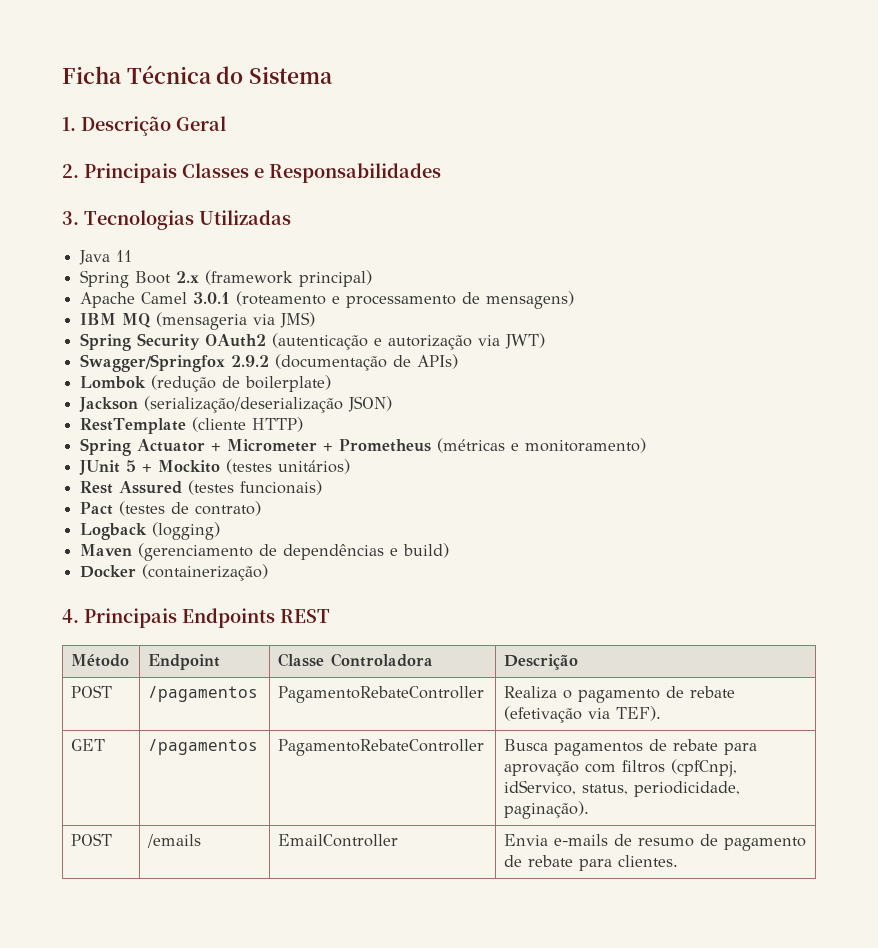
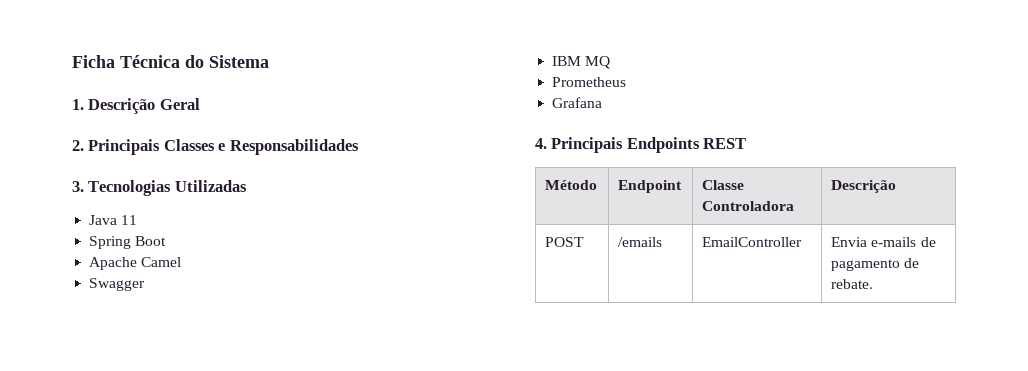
[176,270,373,287] 2.x (framework principal) -> (167, 241) none
[193,291,575,309] [80,312,316,330] [80,333,546,351] [80,354,459,372] [80,375,332,392] [79,396,393,413] [80,417,304,434] [80,438,647,456] [79,459,351,475] [80,480,323,495] [80,501,262,516] [80,522,221,540] [80,543,450,561] [80,564,269,581] 3.0.1 (roteamento e processamento de mensagens) // IBM MQ (mensageria via JMS) // Spring Security OAuth2 (autenticação e autorização via JWT) // Swagger/Springfox 2.9.2 (documentação de APIs) // Lombok (redução de boilerplate) // Jackson (serialização/deserialização JSON) // RestTemplate (cliente HTTP) // Spring Actuator + Micrometer + Prometheus (métricas e monitoramento) // JUnit 5 + Mockito (testes unitários) // Rest Assured (testes funcionais) // Pact (testes de contrato) // Logback (logging) // Maven (gerenciamento de dependências e build) // Docker (containerização) -> [89,278,146,291] [552,56,611,69] [552,77,627,87] [552,97,603,108] // Swagger // IBM MQ // Prometheus // Grafana
[71,685,113,698] [148,686,259,702] [278,686,485,703] [504,686,736,703] [504,706,662,723] [71,739,106,751] [148,739,259,755] [278,739,485,756] [504,739,758,756] [504,759,738,777] [504,780,741,797] [504,801,590,819] // POST | /pagamentos | PagamentoRebateController | Realiza o pagamento de rebate (efetivação via TEF). // GET | /pagamentos | PagamentoRebateController | Busca pagamentos de rebate para aprovação com filtros (cpfCnpj, idServico, status, periodicidade, paginação). -> (897, 186) none
[638,834,807,851] [504,855,679,871] resumo de pagamento de rebate para clientes. -> [831,258,920,271] [831,279,874,289] pagamento de rebate.

